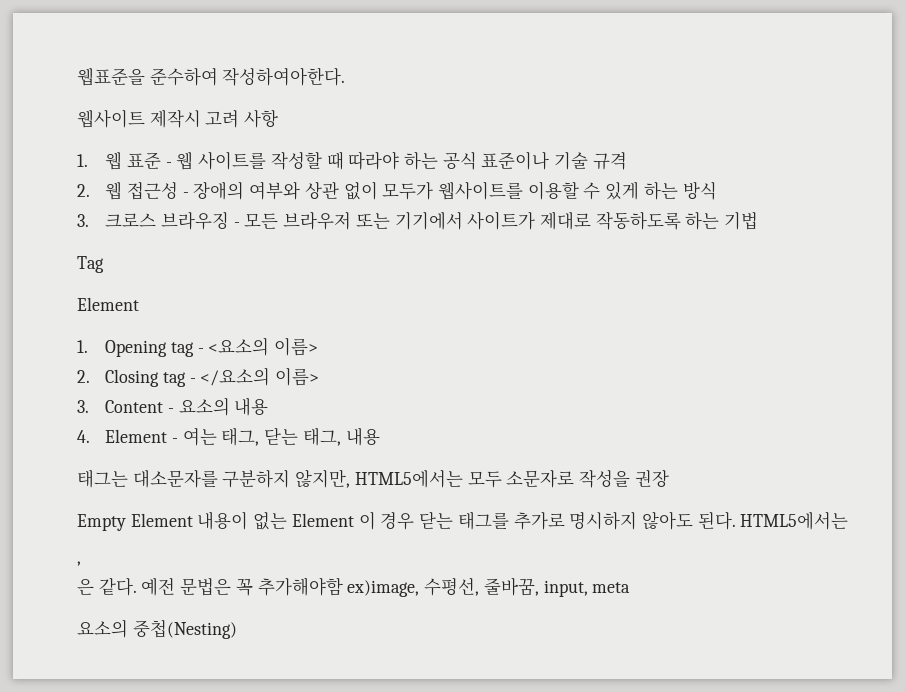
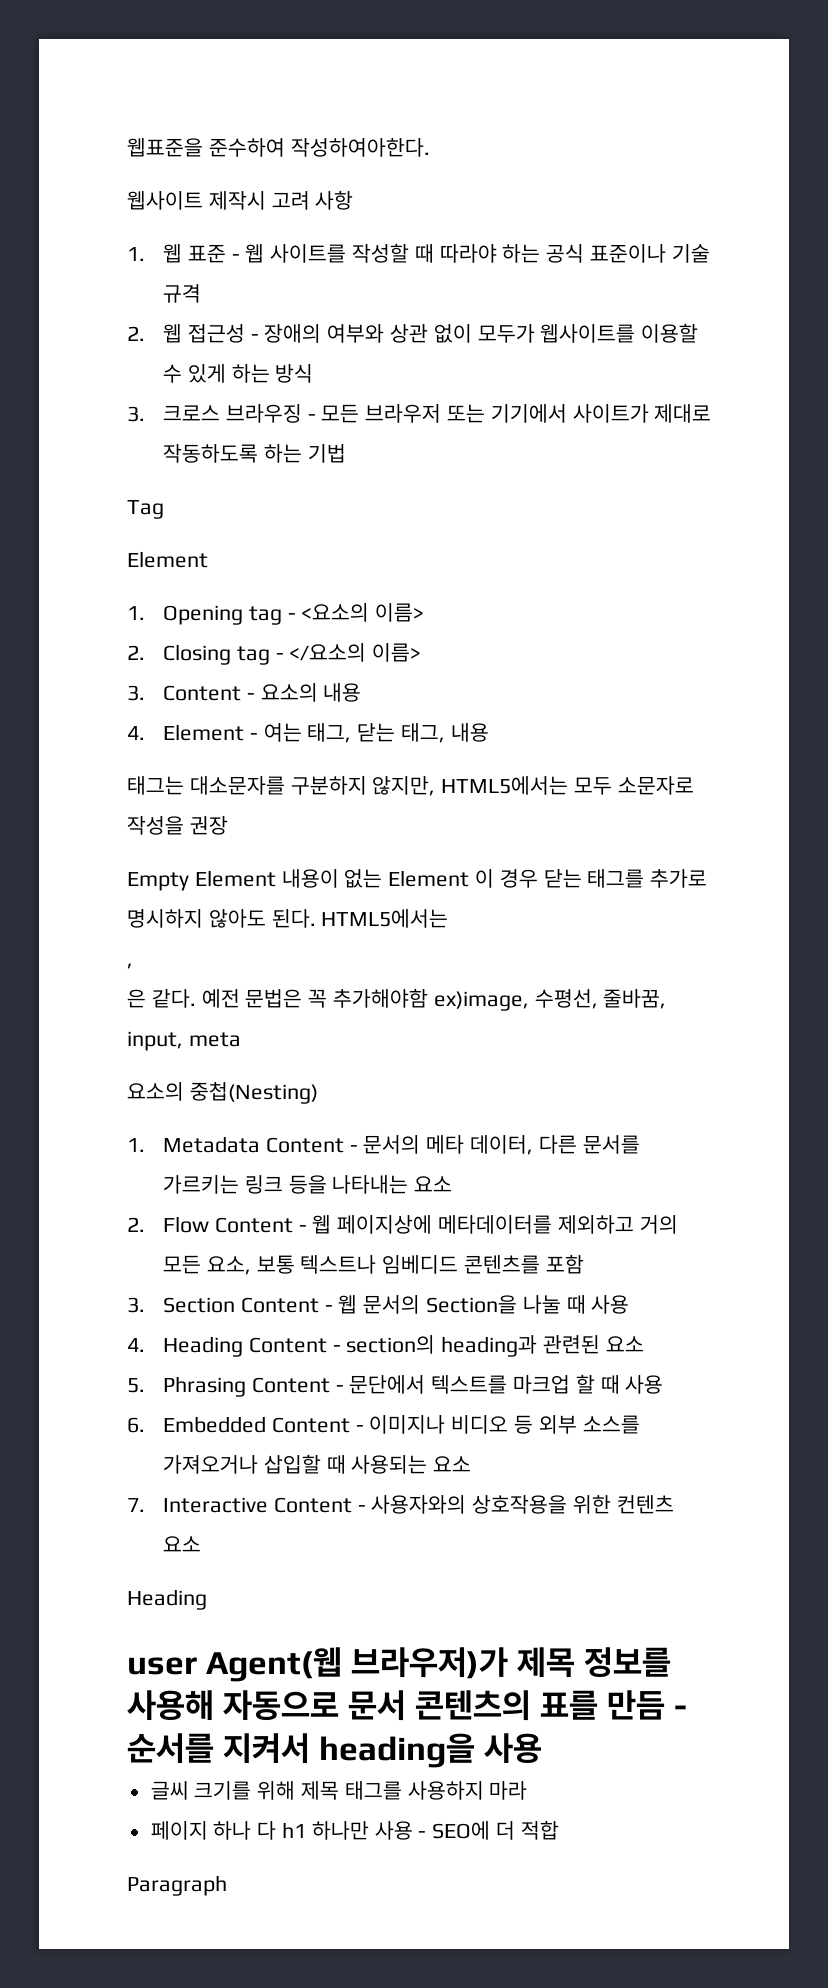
(237, 629) none -> [127,1135,640,1155] [162,1175,453,1194] [127,1215,678,1234] [162,1254,584,1275] [127,1295,630,1314] [127,1335,644,1357] [127,1374,664,1397] [127,1415,640,1434] [162,1454,472,1474] [127,1495,674,1514] [162,1536,201,1552] [127,1589,207,1610] [127,1647,672,1682] [127,1690,688,1721] [127,1733,543,1768] [150,1781,528,1800] [150,1820,559,1840] [127,1875,227,1896] // 1. Metadata Content - 문서의 메타 데이터, 다른 문서를 가르키는 링크 등을 나타내는 요소 // 2. Flow Content - 웹 페이지상에 메타데이터를 제외하고 거의 모든 요소, 보통 텍스트나 임베디드 콘텐츠를 포함 // 3. Section Content - 웹 문서의 Section을 나눌 때 사용 // 4. Heading Content - section의 heading과 관련된 요소 // 5. Phrasing Content - 문단에서 텍스트를 마크업 할 때 사용 // 6. Embedded Content - 이미지나 비디오 등 외부 소스를 가져오거나 삽입할 때 사용되는 요소 // 7. Interactive Content - 사용자와의 상호작용을 위한 컨텐츠 요소 // Heading // user Agent(웹 브라우저)가 제목 정보를 사용해 자동으로 문서 콘텐츠의 표를 만듬 - 순서를 지켜서 heading을 사용 // 글씨 크기를 위해 제목 태그를 사용하지 마라 // 페이지 하나 다 h1 하나만 사용 - SEO에 더 적합 // Paragraph

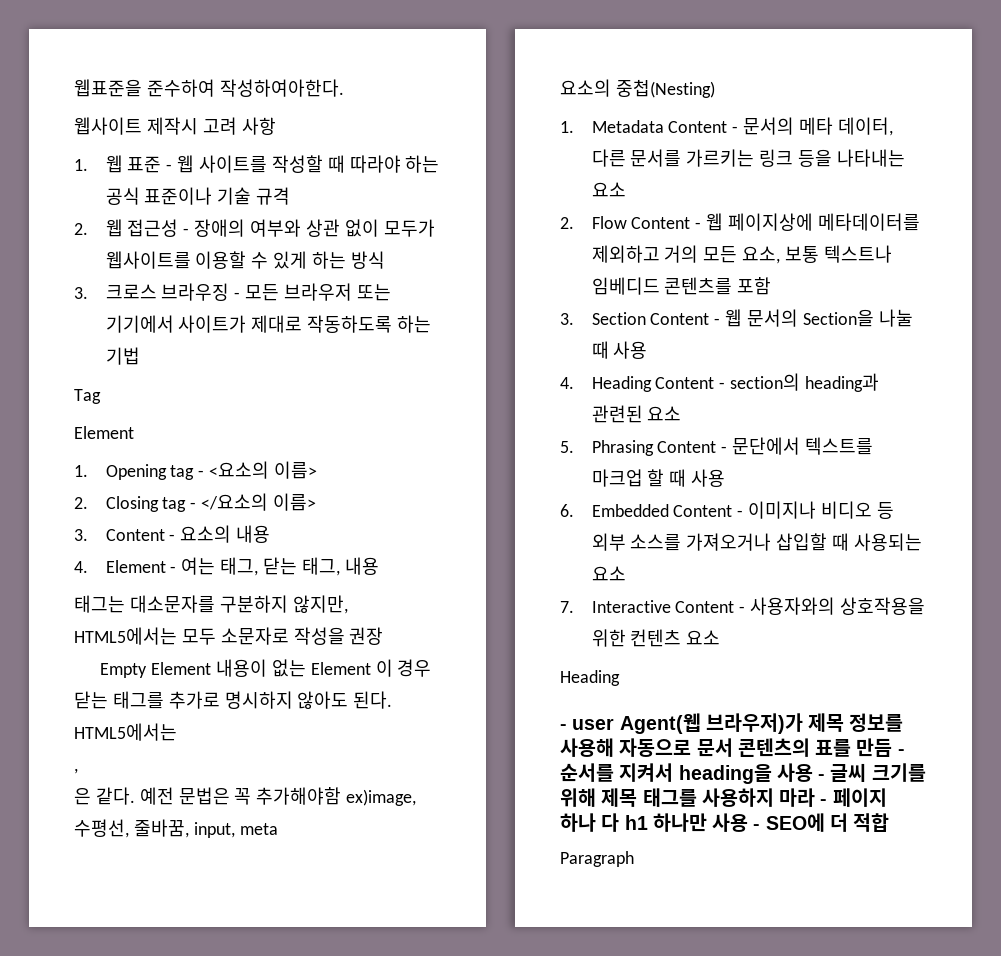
(207, 1599) none -> [560,724,567,730] -
(543, 1748) // -> [818,774,826,780] -
(528, 1790) // -> [820,799,828,805] -

